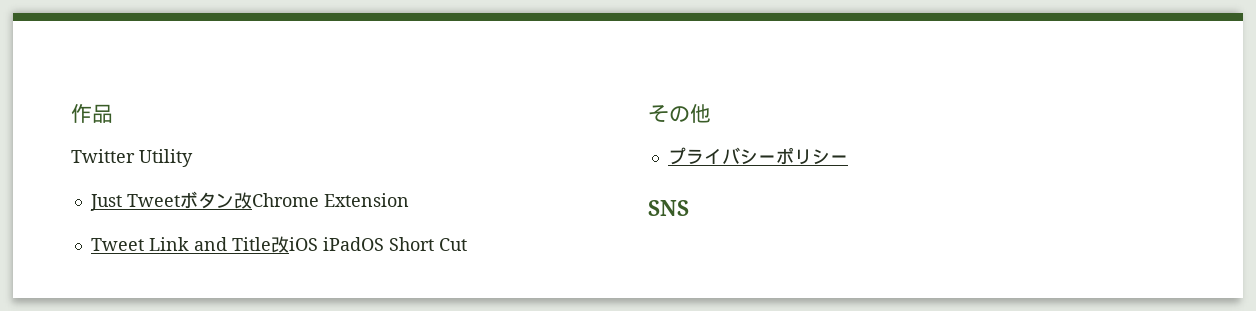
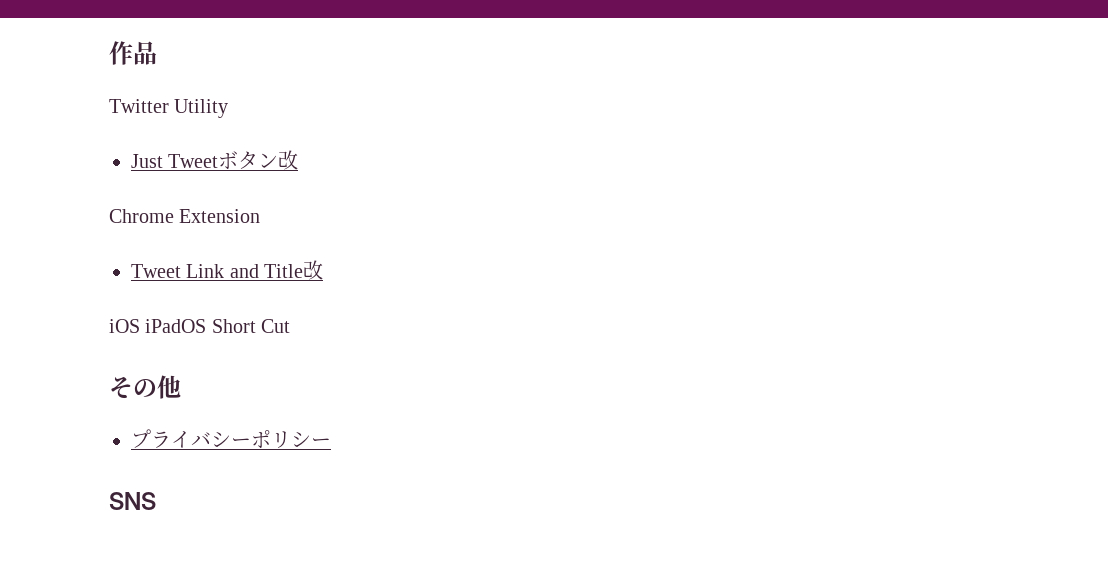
(252, 200) none -> (299, 160) //
(289, 244) none -> (324, 270) //

